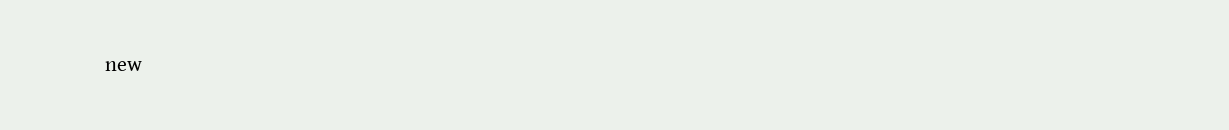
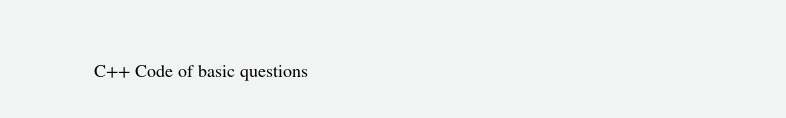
[105,61,142,71] new -> [94,65,308,81] C++ Code of basic questions

